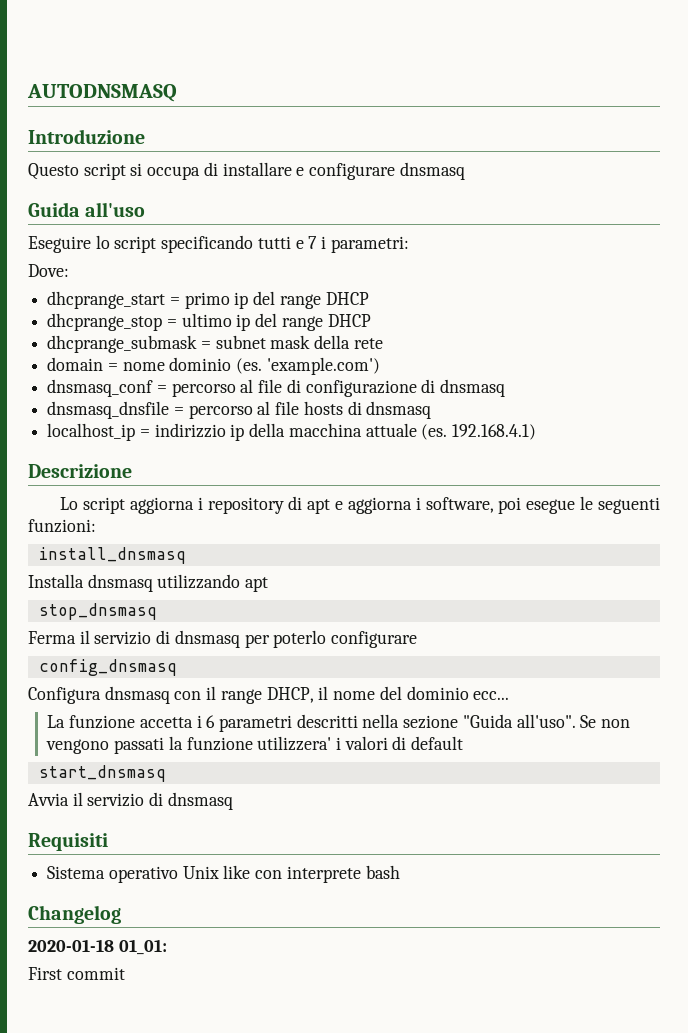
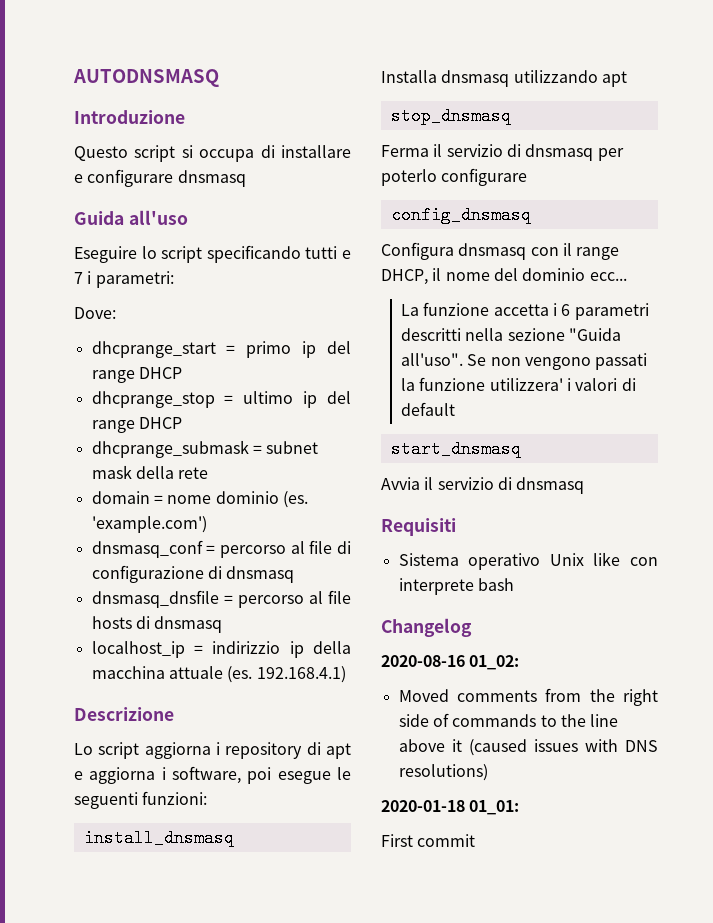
(121, 914) none -> [381,655,520,670] [398,688,658,706] [398,713,619,727] [398,739,658,756] [398,764,488,781] // 2020-08-16 01_02: // Moved comments from the right side of commands to the line above it (caused issues with DNS resolutions)

